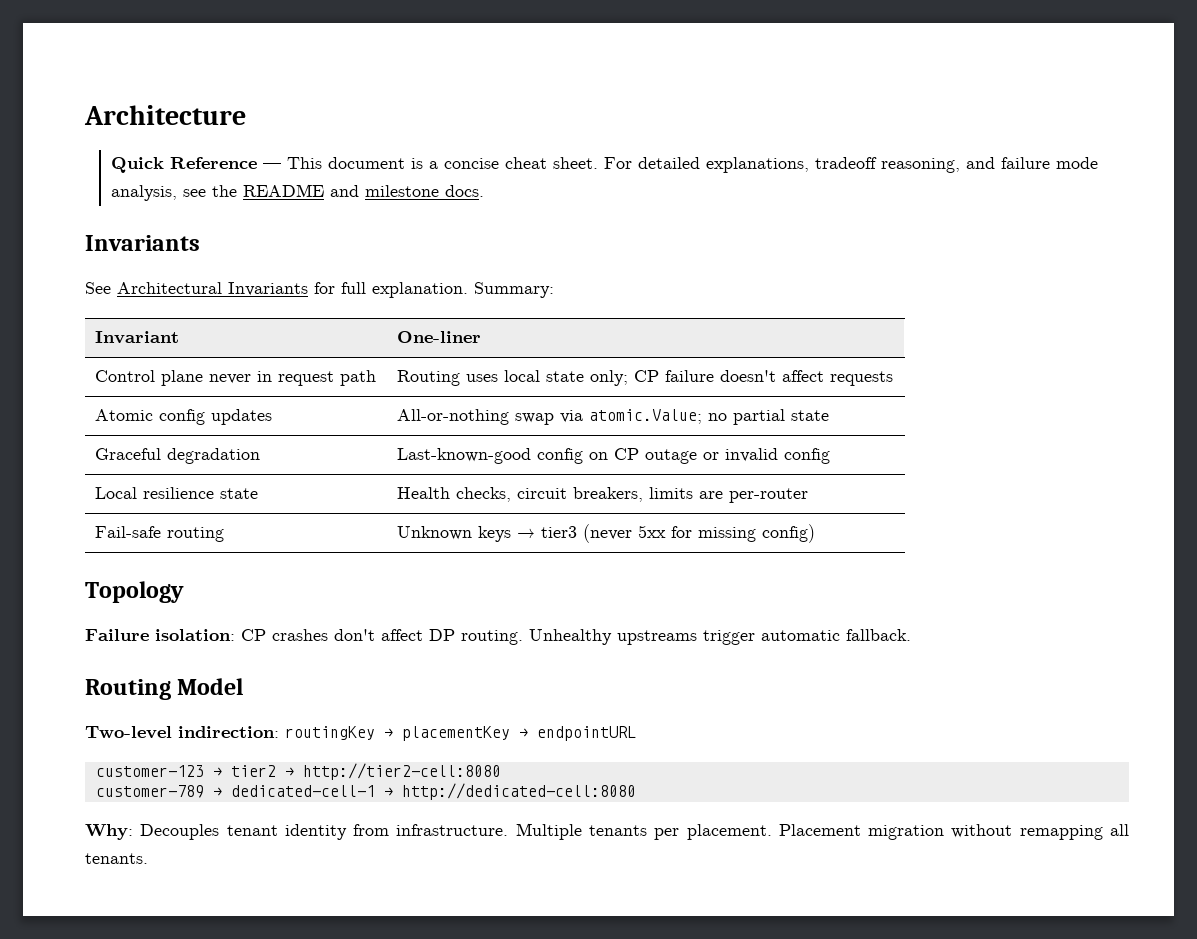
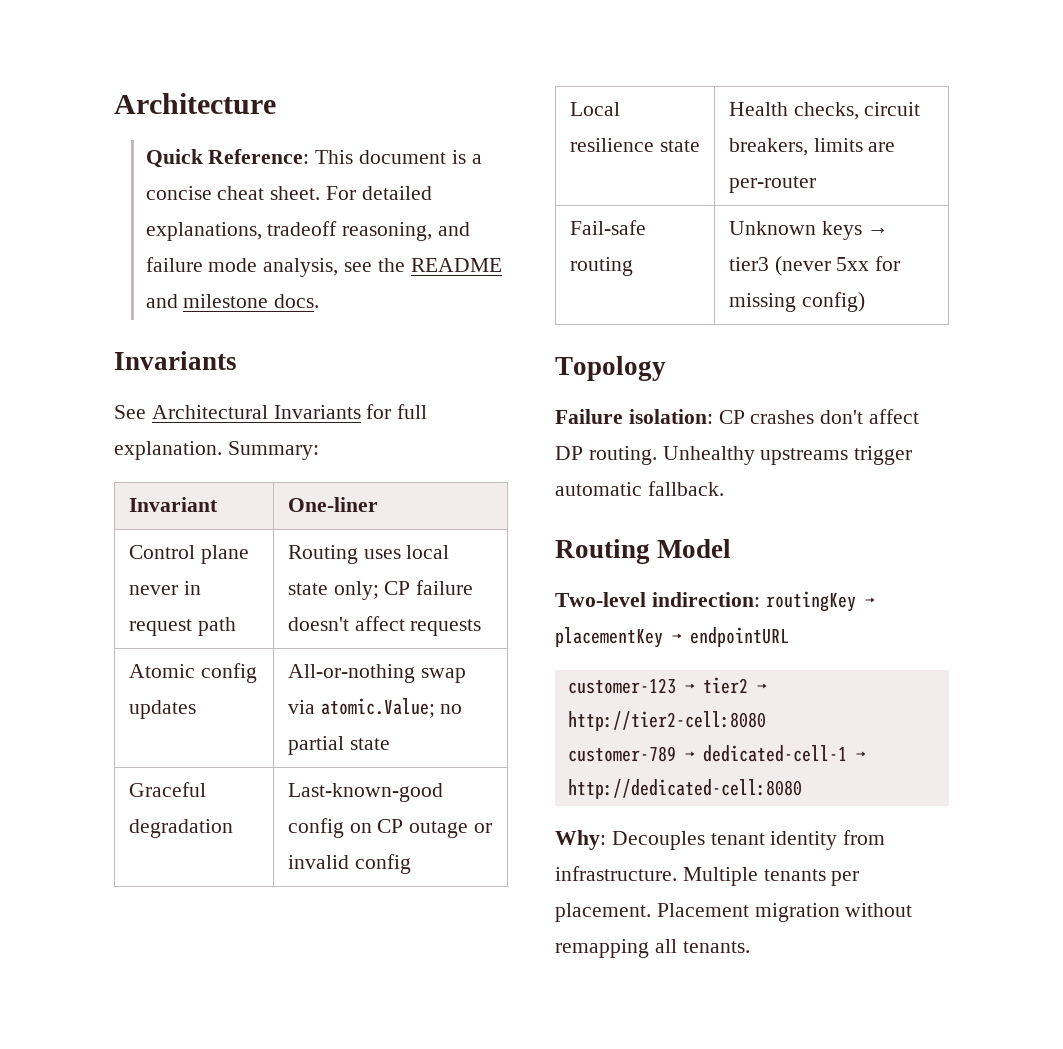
[169,157,281,169] Reference — -> [208,149,310,164] Reference:

